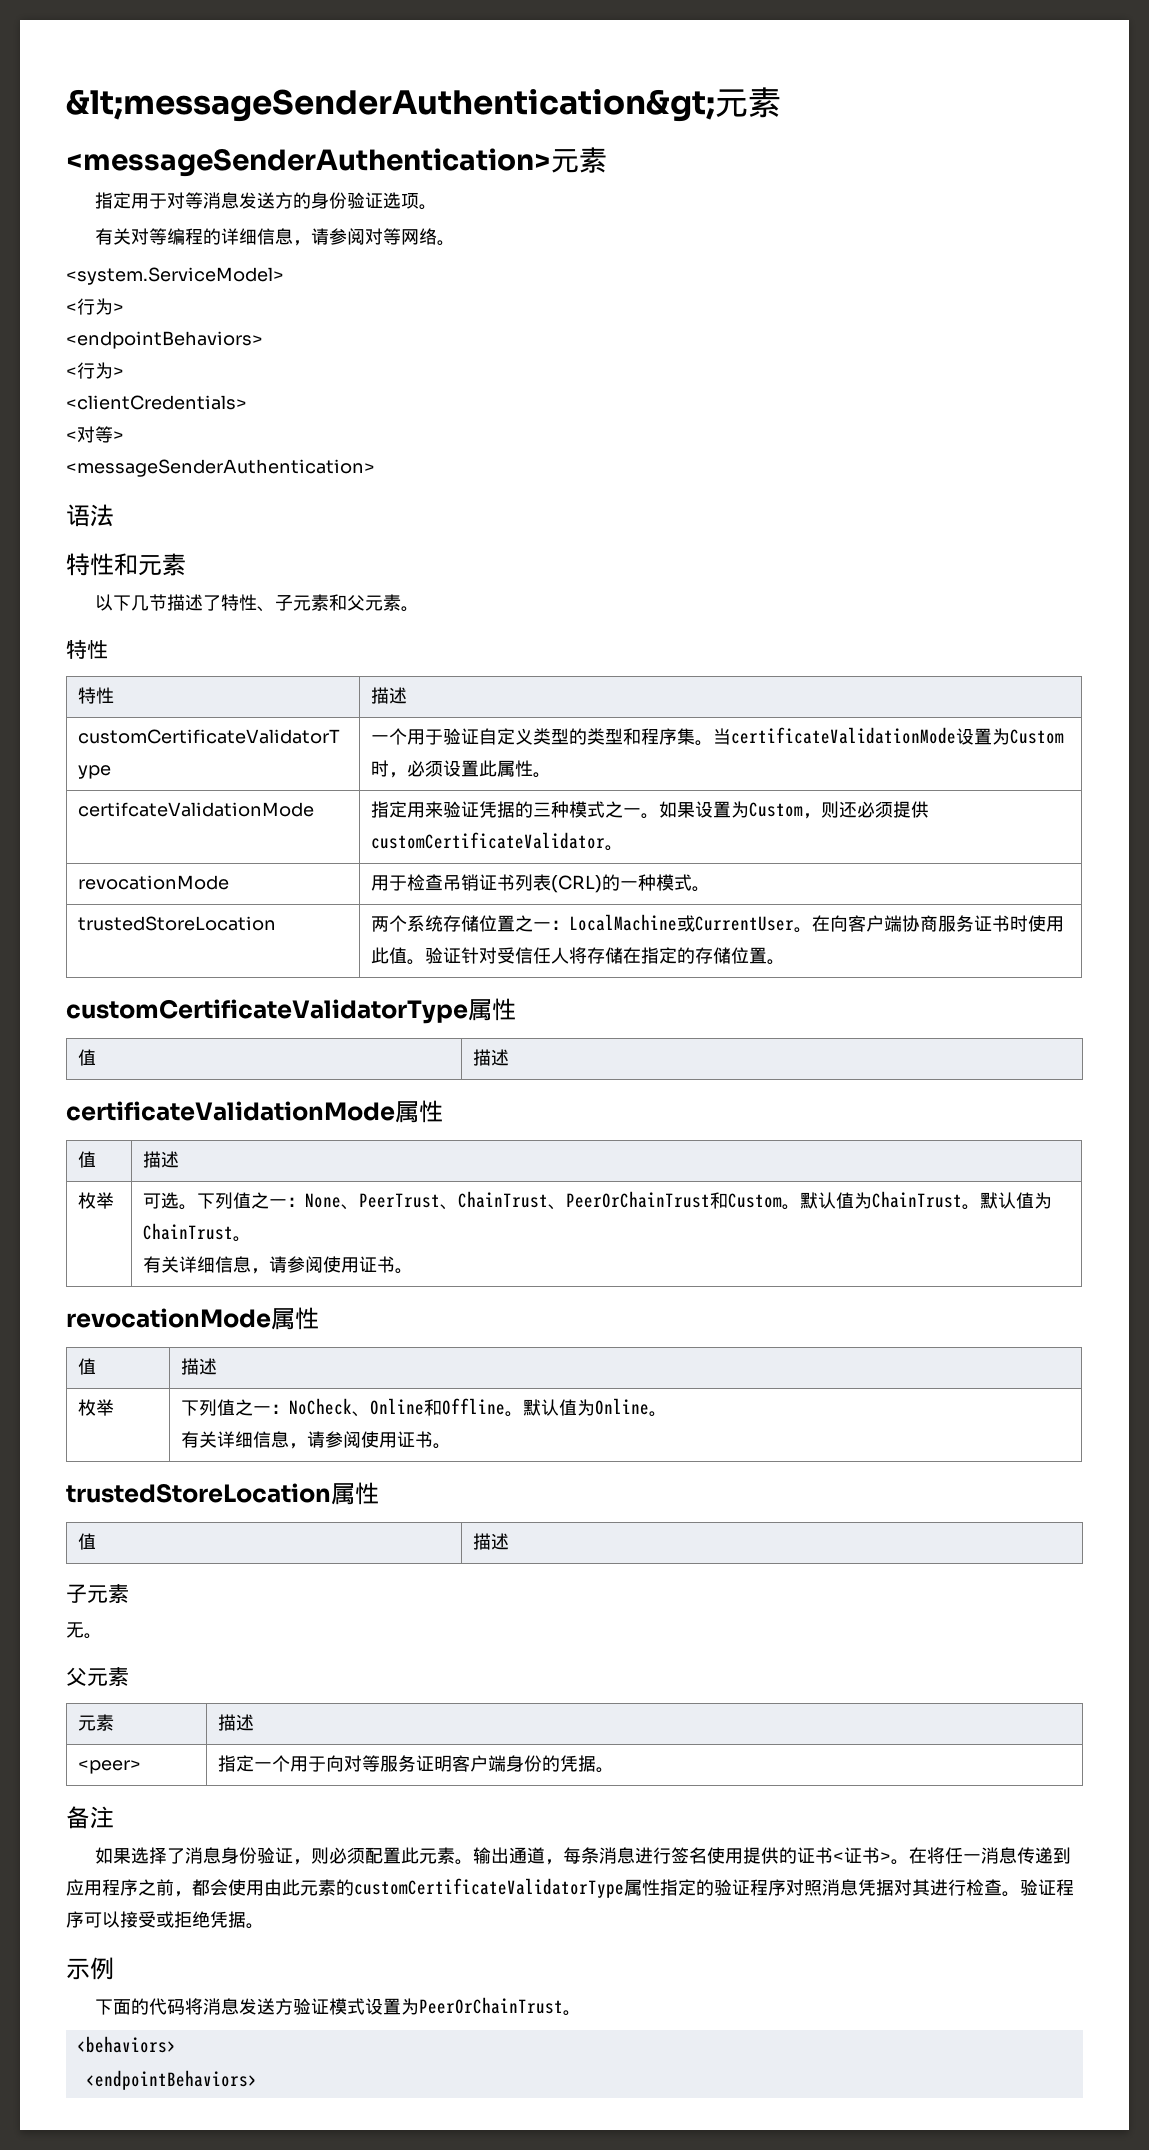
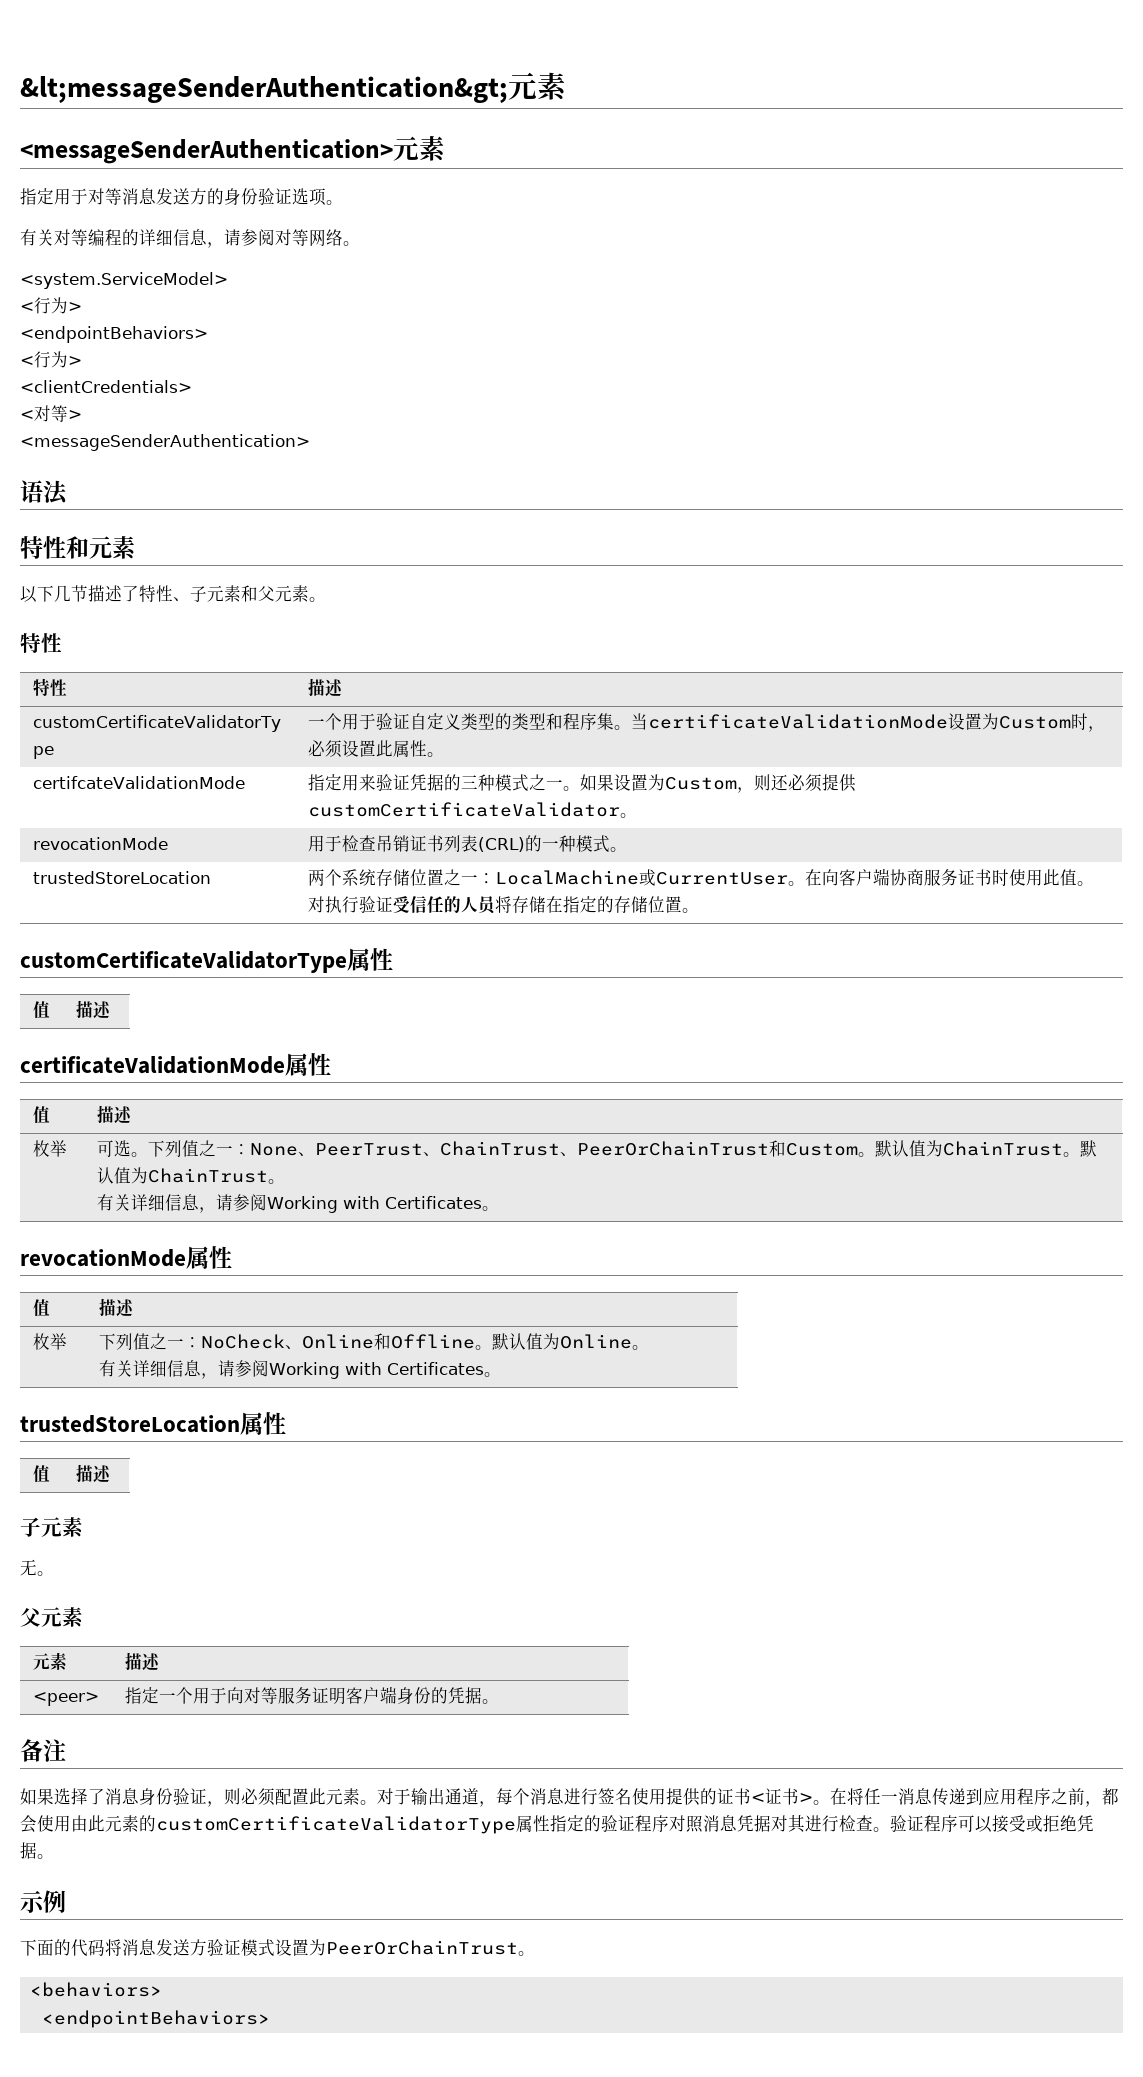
[424,947,569,964] 验证针对受信任人 -> [307,896,497,915] 对执行验证受信任的人员
[322,1256,395,1273] 使用证书 -> [266,1196,482,1213] Working with Certificates
[360,1431,433,1448] 使用证书 -> [268,1362,484,1379] Working with Certificates
(473, 1862) none -> [377,1788,411,1805] 对于
[580,1847,599,1864] 条 -> [513,1788,530,1805] 个

